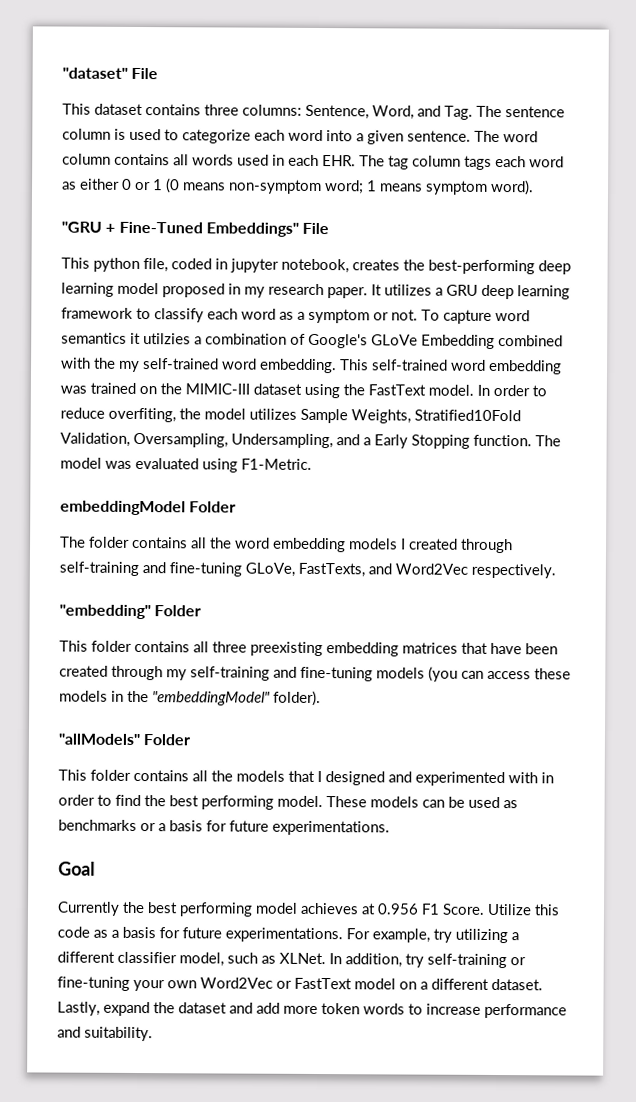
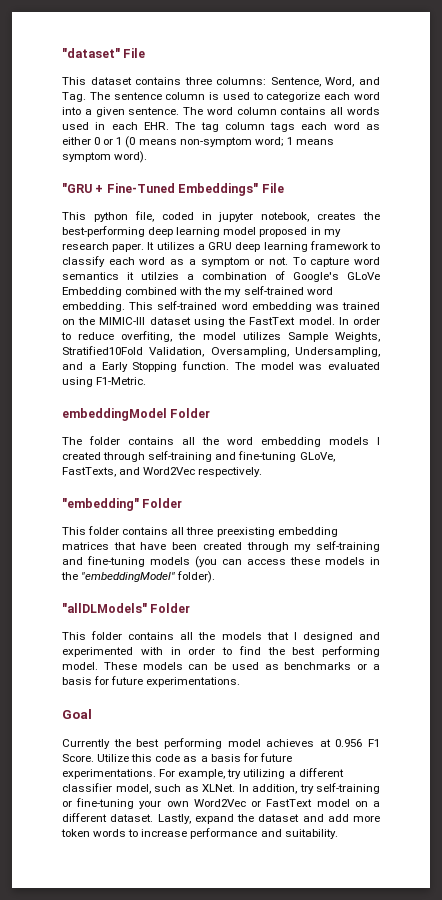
[58,733,140,746] "allModels" -> [62,603,147,613] "allDLModels"

